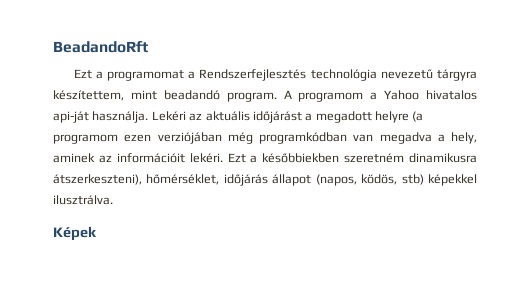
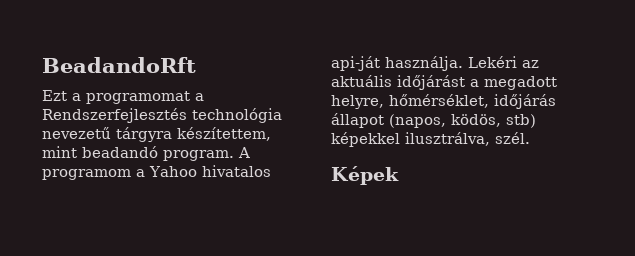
[375,111,424,123] [53,132,477,144] [53,153,477,163] [53,174,142,185] helyre (a programom ezen verziójában még programkódban van megadva a hely, aminek az információit lekéri. Ezt a későbbiekben szeretném dinamikusra átszerkeszteni), -> [331,95,384,109] helyre,
[53,195,113,205] ilusztrálva. -> [405,132,530,146] ilusztrálva, szél.

